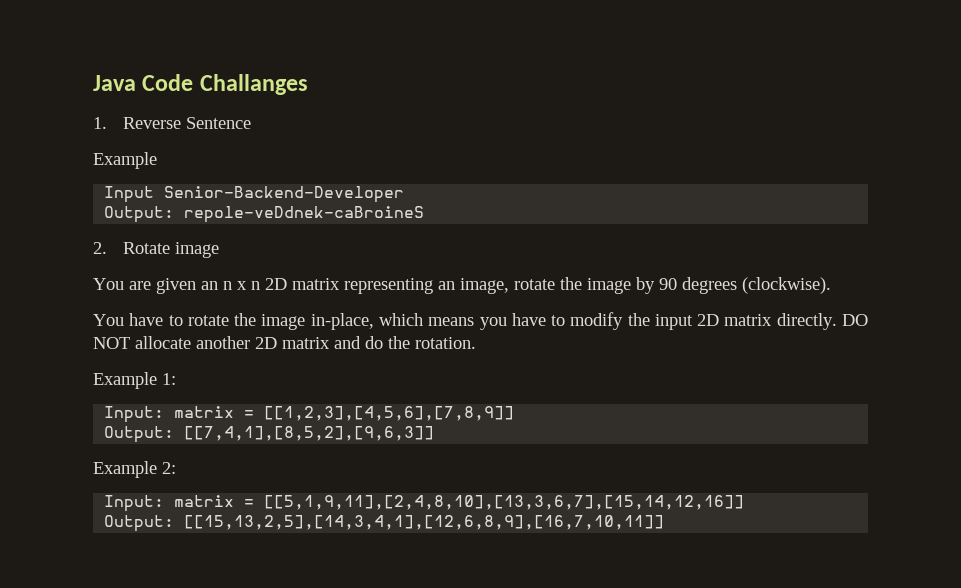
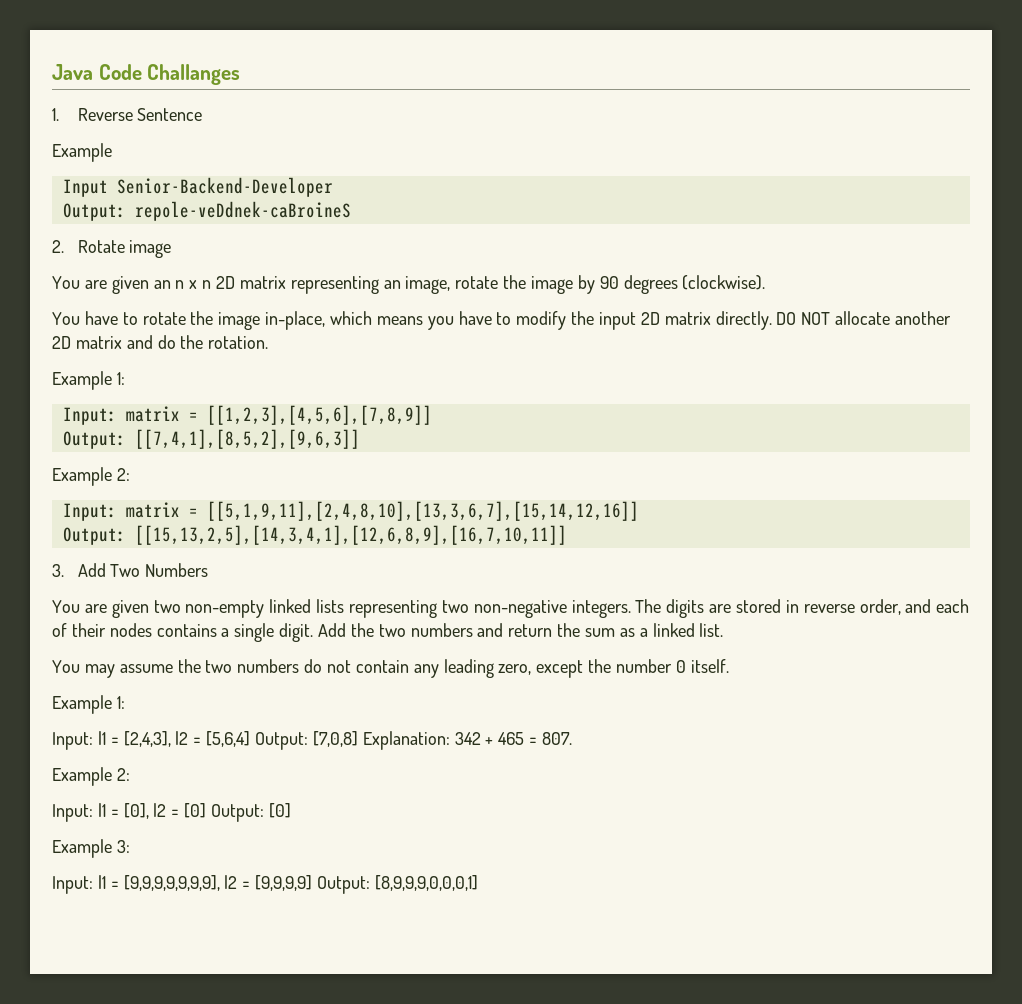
(665, 522) none -> [52,563,209,577] [52,599,970,618] [52,623,724,642] [52,659,729,678] [52,695,125,714] [52,731,573,750] [52,767,130,786] [52,803,291,822] [52,839,130,858] [52,875,478,894] // 3. Add Two Numbers // You are given two non-empty linked lists representing two non-negative integers. The digits are stored in reverse order, and each of their nodes contains a single digit. Add the two numbers and return the sum as a linked list. // You may assume the two numbers do not contain any leading zero, except the number 0 itself. // Example 1: // Input: l1 = [2,4,3], l2 = [5,6,4] Output: [7,0,8] Explanation: 342 + 465 = 807. // Example 2: // Input: l1 = [0], l2 = [0] Output: [0] // Example 3: // Input: l1 = [9,9,9,9,9,9,9], l2 = [9,9,9,9] Output: [8,9,9,9,0,0,0,1]

